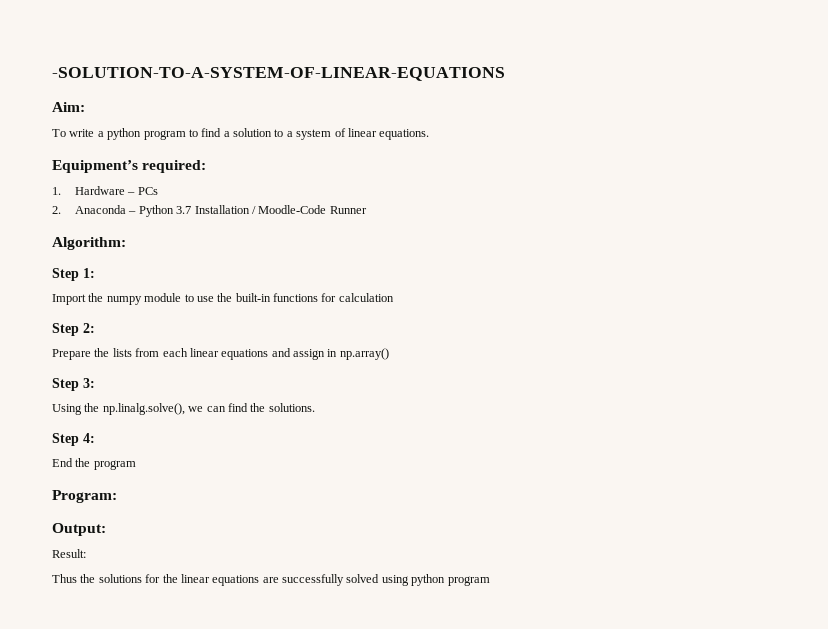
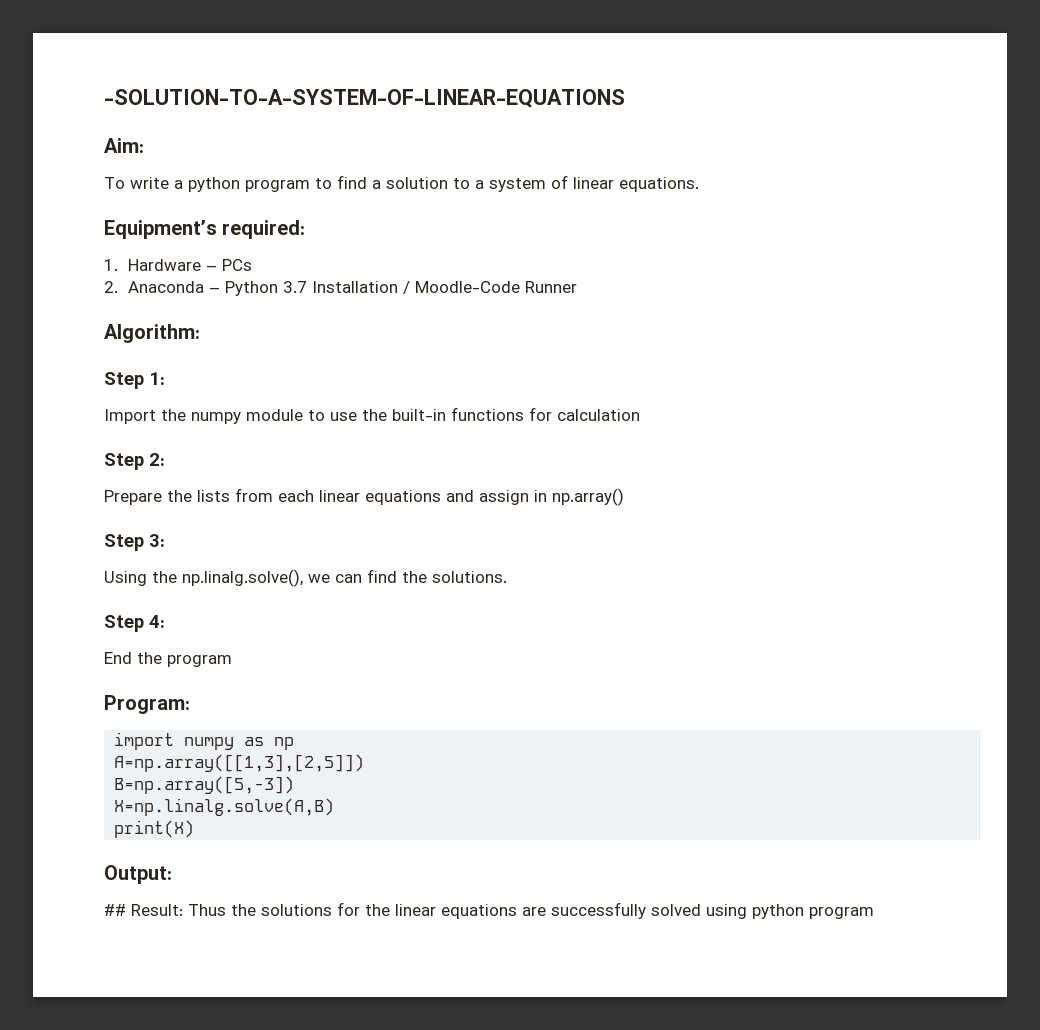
(117, 496) none -> [114,732,295,750] [114,754,365,772] [114,776,295,794] [114,798,335,816] [114,820,195,838] // import numpy as np // A=np.array([[1,3],[2,5]]) // B=np.array([5,-3]) // X=np.linalg.solve(A,B) // print(X)
(106, 529) none -> [104,904,126,916] ##
(86, 553) // -> (183, 910) none

